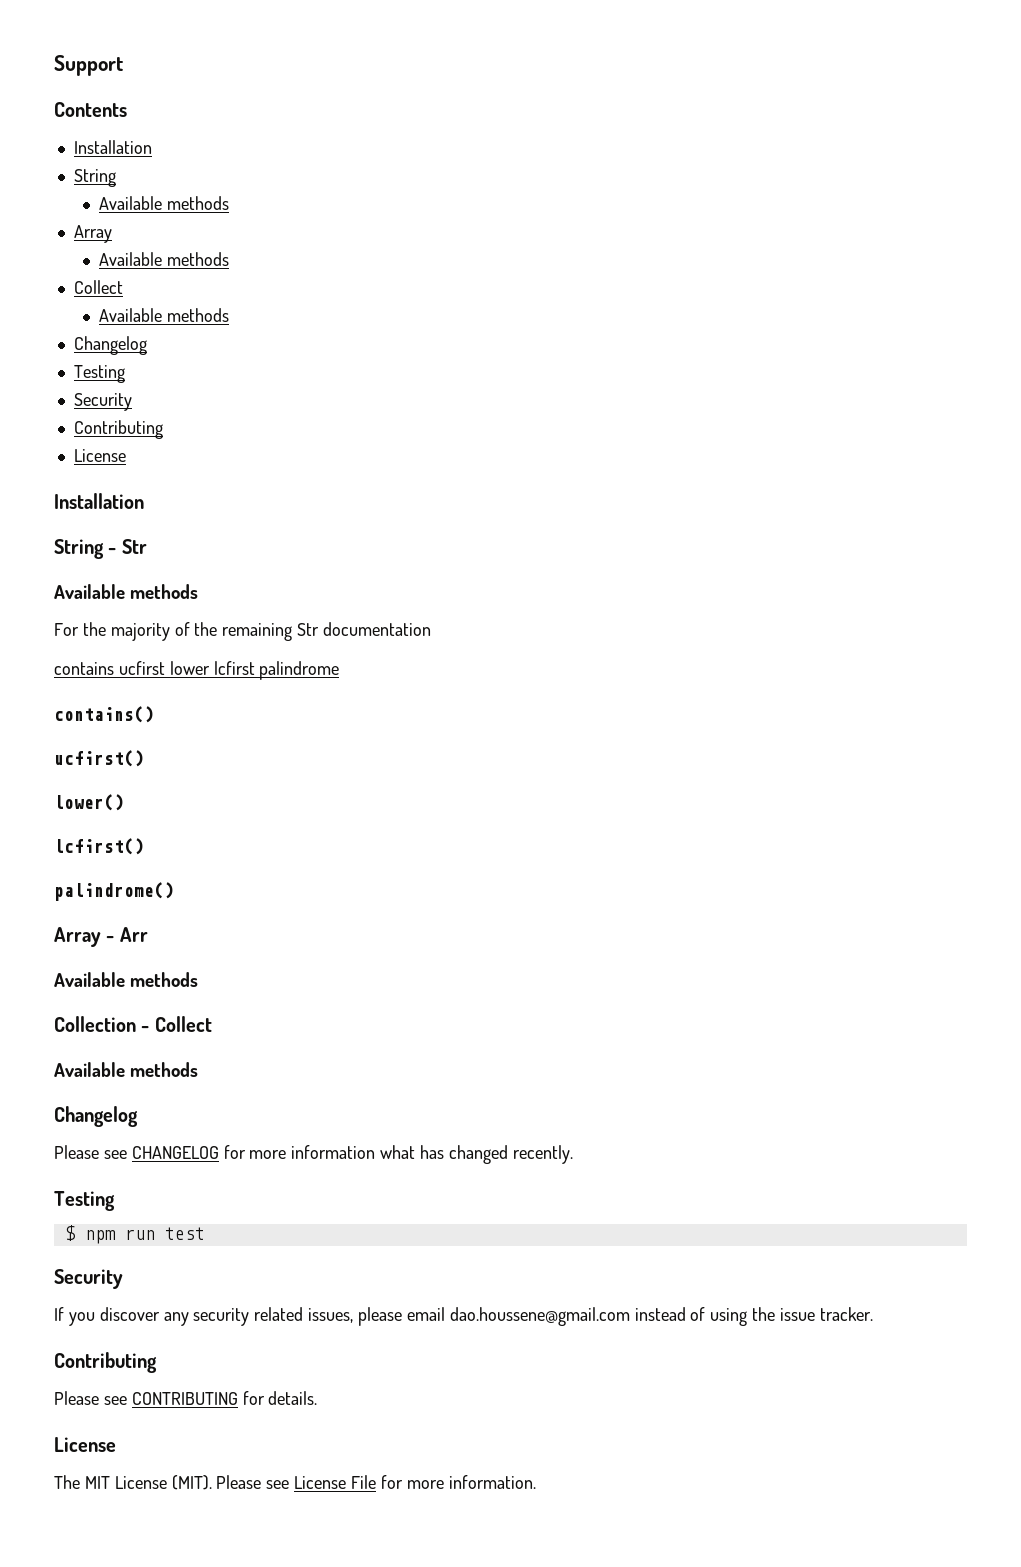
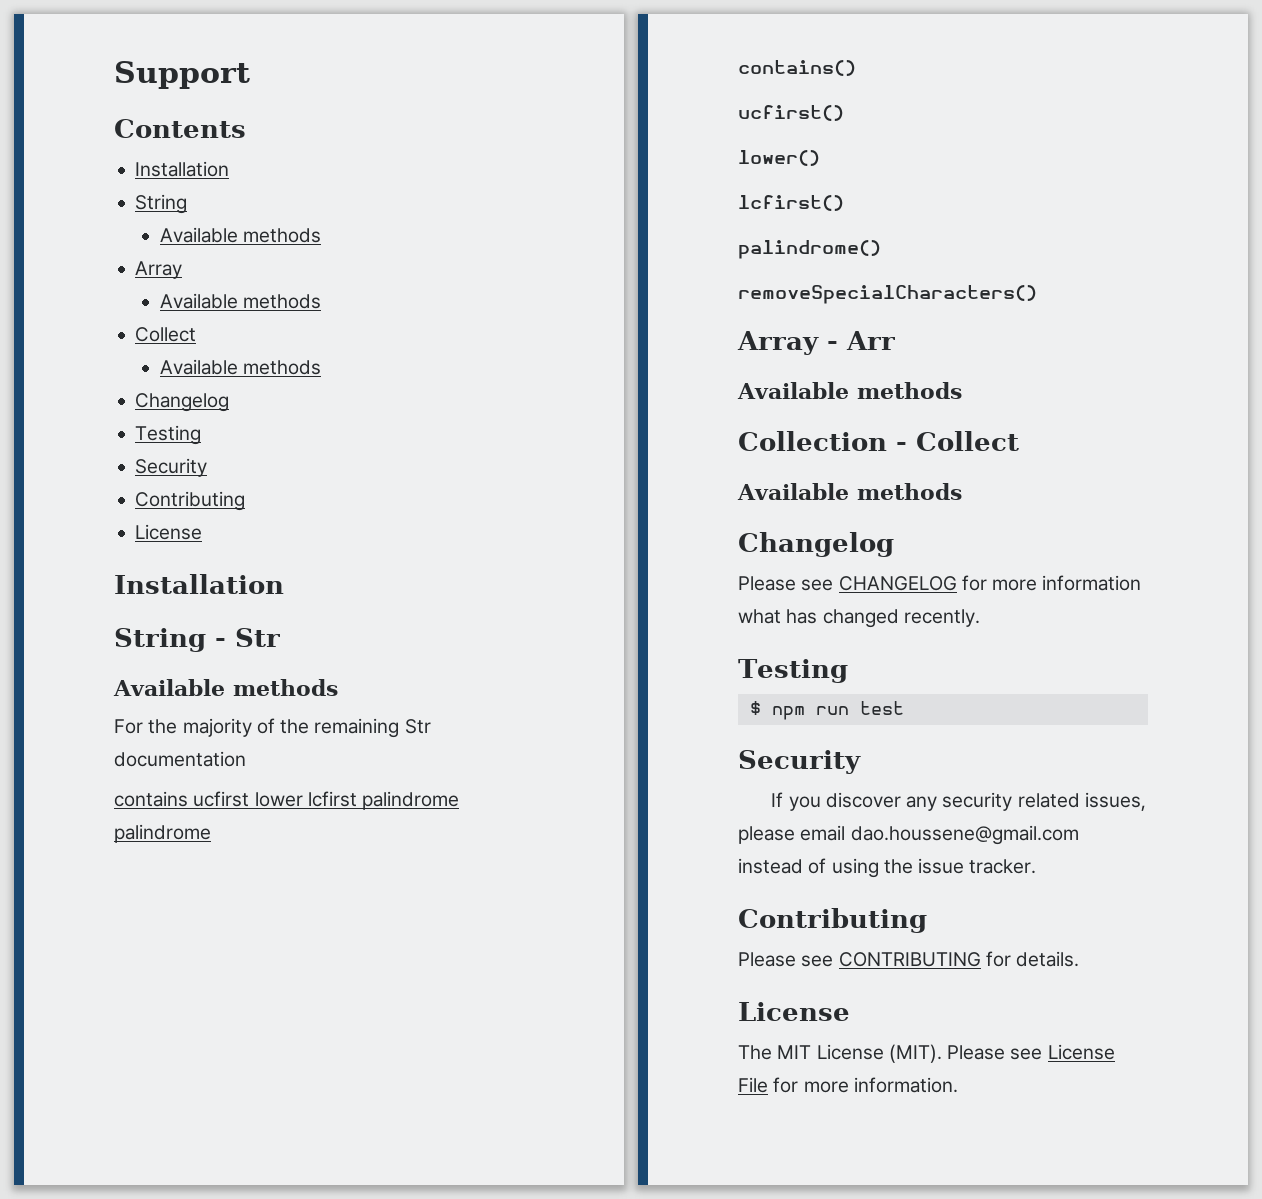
(340, 670) none -> [114,824,211,843] palindrome
(174, 891) none -> [738,285,1037,304] // removeSpecialCharacters()

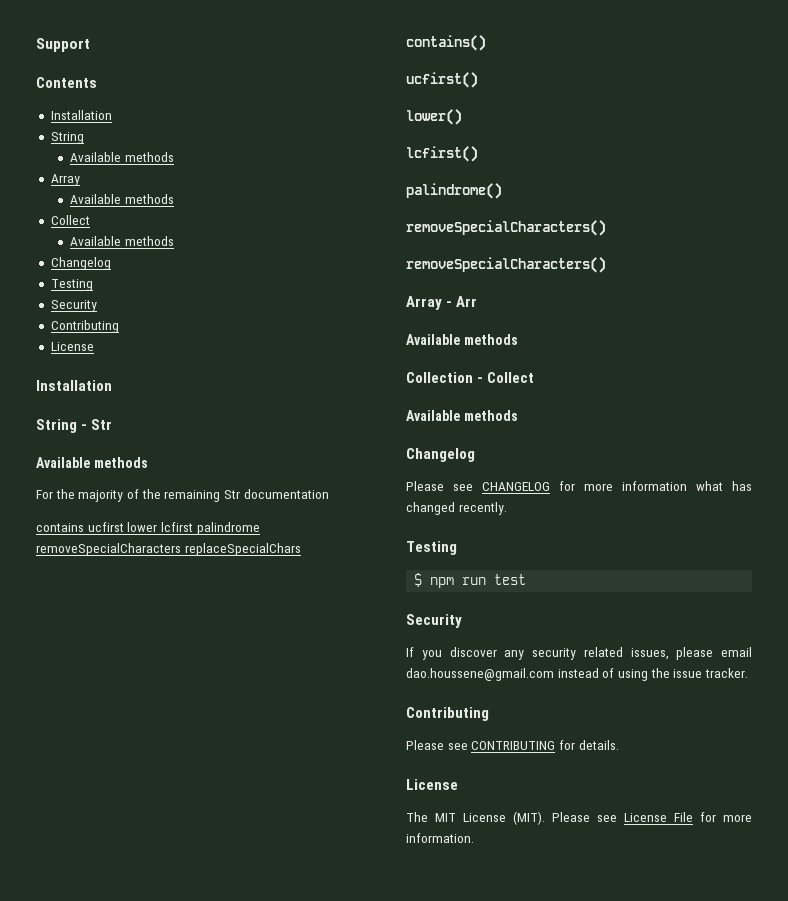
[114,824,211,843] palindrome -> [36,543,301,556] removeSpecialCharacters replaceSpecialChars
(1037, 294) none -> [406,257,606,273] // removeSpecialCharacters()

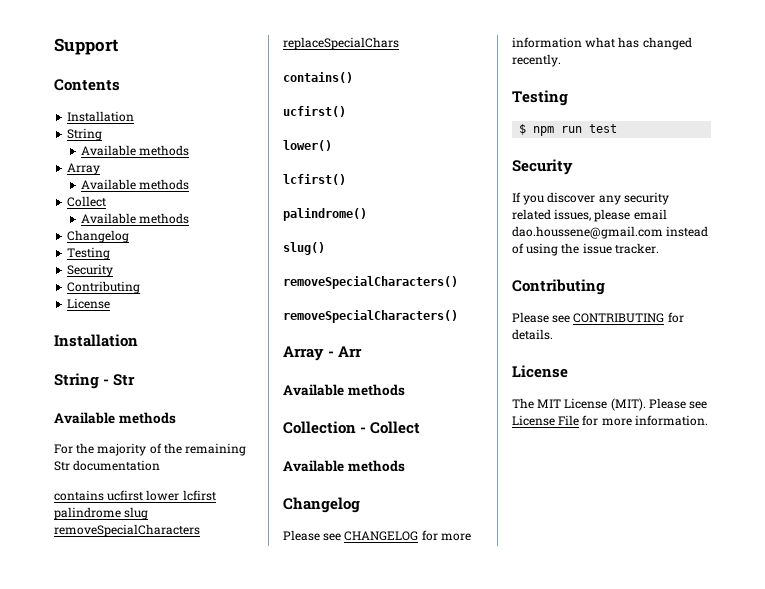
(260, 528) none -> [124,507,149,520] slug
(502, 191) none -> [283,242,325,255] // slug()

